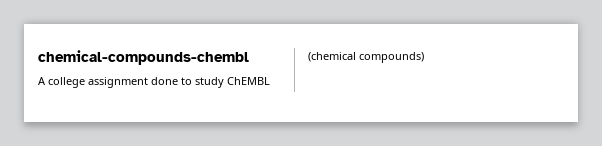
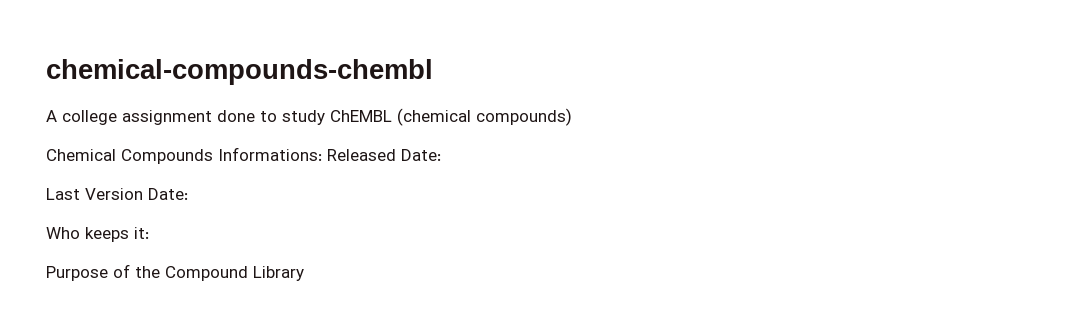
(424, 57) none -> [46,147,441,164] [46,188,188,200] [46,227,149,242] [46,264,304,281] // Chemical Compounds Informations: Released Date: // Last Version Date: // Who keeps it: // Purpose of the Compound Library

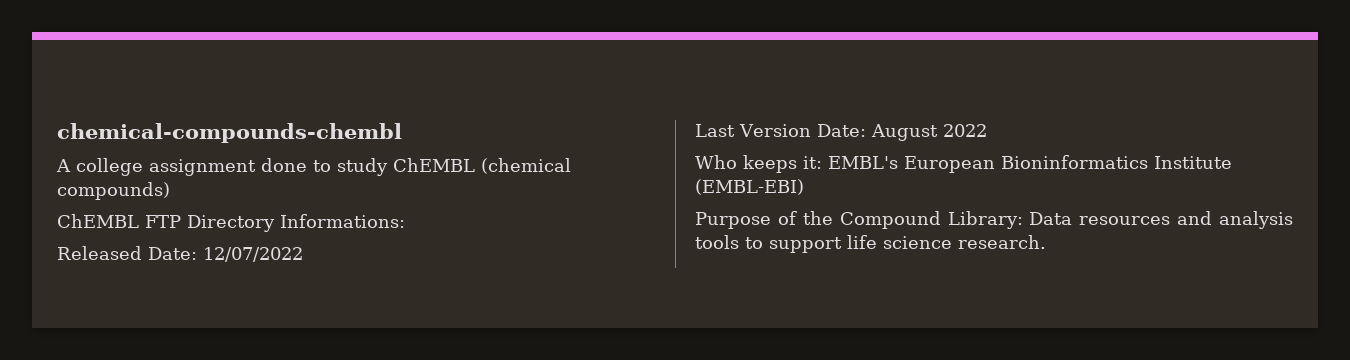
[46,149,213,164] Chemical Compounds -> [57,214,275,232] ChEMBL FTP Directory
(322, 154) none -> (405, 221) //
(441, 155) none -> [203,247,303,262] 12/07/2022
(188, 194) none -> [870,124,987,141] August 2022
(149, 233) none -> [828,155,1232,173] [695,179,804,195] EMBL's European Bioninformatics Institute (EMBL-EBI)
[253,266,304,281] Library -> [947,211,1293,229] [695,235,1046,253] Library: Data resources and analysis tools to support life science research.

